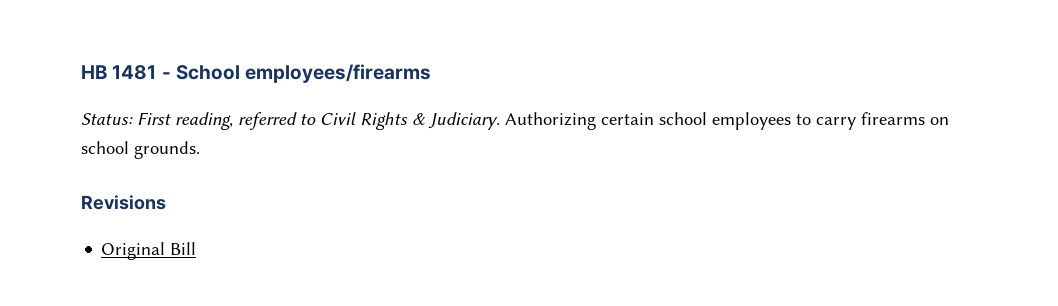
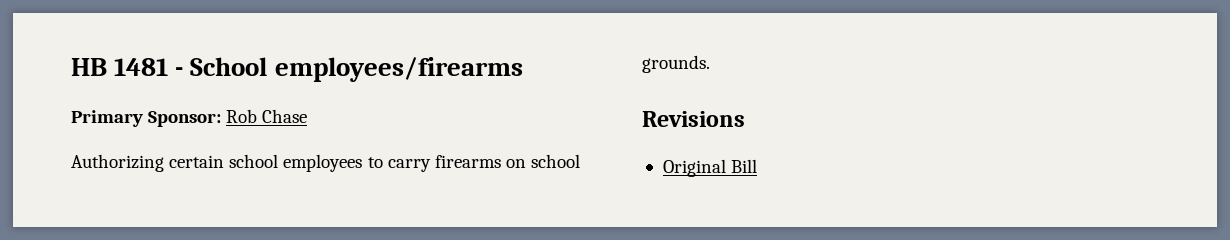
[81,112,500,130] Status: First reading, referred to Civil Rights & Judiciary. -> [71,109,308,127] Primary Sponsor: Rob Chase //

